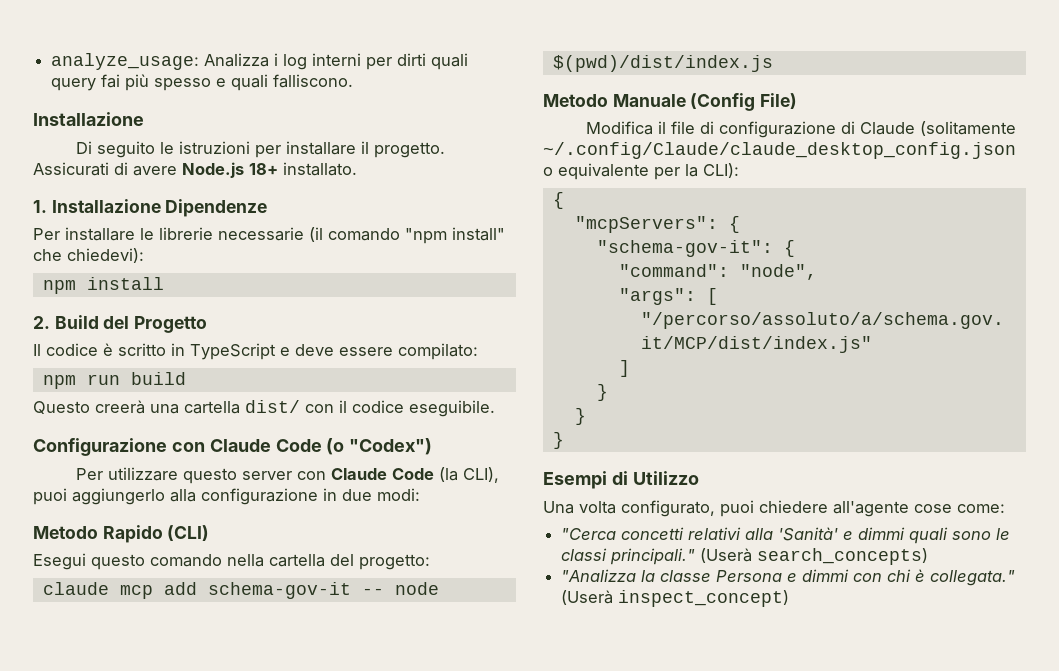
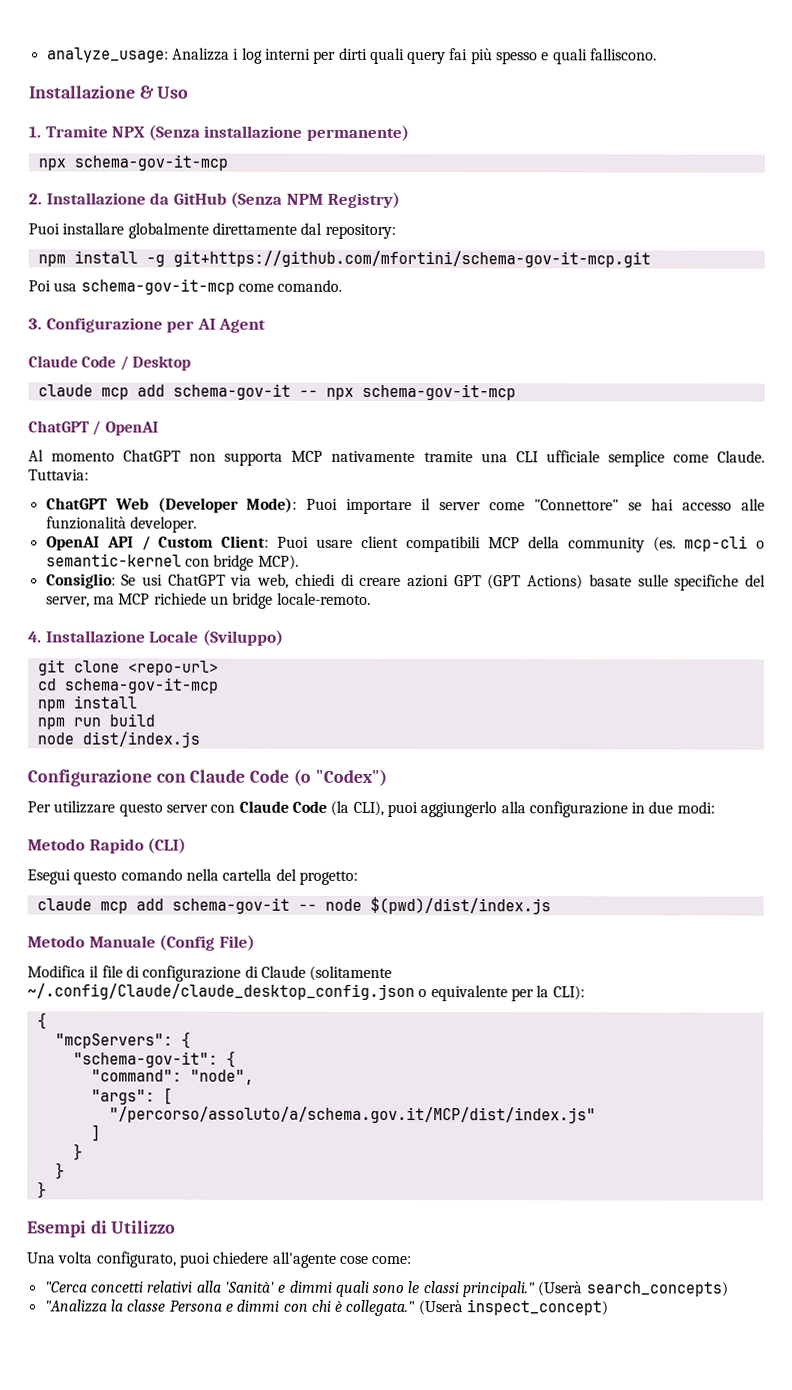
[75,141,445,158] [33,162,357,178] [33,199,268,217] [33,227,505,244] [33,248,144,263] [42,277,164,294] [33,315,208,333] [33,343,478,360] [42,372,186,389] [33,400,495,417] // Di seguito le istruzioni per installare il progetto. Assicurati di avere Node.js 18+ installato. // 1. Installazione Dipendenze // Per installare le librerie necessarie (il comando "npm install" che chiedevi): // npm install // 2. Build del Progetto // Il codice è scritto in TypeScript e deve essere compilato: // npm run build // Questo creerà una cartella dist/ con il codice eseguibile. -> [139,85,190,99] [28,124,409,142] [37,154,228,171] [28,191,400,209] [28,222,396,239] [37,250,651,268] [28,278,343,295] [28,317,267,333] [28,355,191,371] [37,383,516,401] [28,420,159,436] [28,449,766,467] [28,469,89,481] [45,497,765,515] [45,516,197,533] [45,535,765,553] [45,553,299,571] [45,573,766,591] [45,592,371,609] [28,629,284,646] [37,659,219,676] [37,677,219,694] [36,695,137,712] [36,713,155,730] [36,731,200,748] & Uso // 1. Tramite NPX (Senza installazione permanente) // npx schema-gov-it-mcp // 2. Installazione da GitHub (Senza NPM Registry) // Puoi installare globalmente direttamente dal repository: // npm install -g git+https://github.com/mfortini/schema-gov-it-mcp.git // Poi usa schema-gov-it-mcp come comando. // 3. Configurazione per AI Agent // Claude Code / Desktop // claude mcp add schema-gov-it -- npx schema-gov-it-mcp // ChatGPT / OpenAI // Al momento ChatGPT non supporta MCP nativamente tramite una CLI ufficiale semplice come Claude. Tuttavia: // ChatGPT Web (Developer Mode): Puoi importare il server come "Connettore" se hai accesso alle funzionalità developer. // OpenAI API / Custom Client: Puoi usare client compatibili MCP della community (es. mcp-cli o semantic-kernel con bridge MCP). // Consiglio: Se usi ChatGPT via web, chiedi di creare azioni GPT (GPT Actions) basate sulle specifiche del server, ma MCP richiede un bridge locale-remoto. // 4. Installazione Locale (Sviluppo) // git clone <repo-url> // cd schema-gov-it-mcp // npm install // npm run build // node dist/index.js

